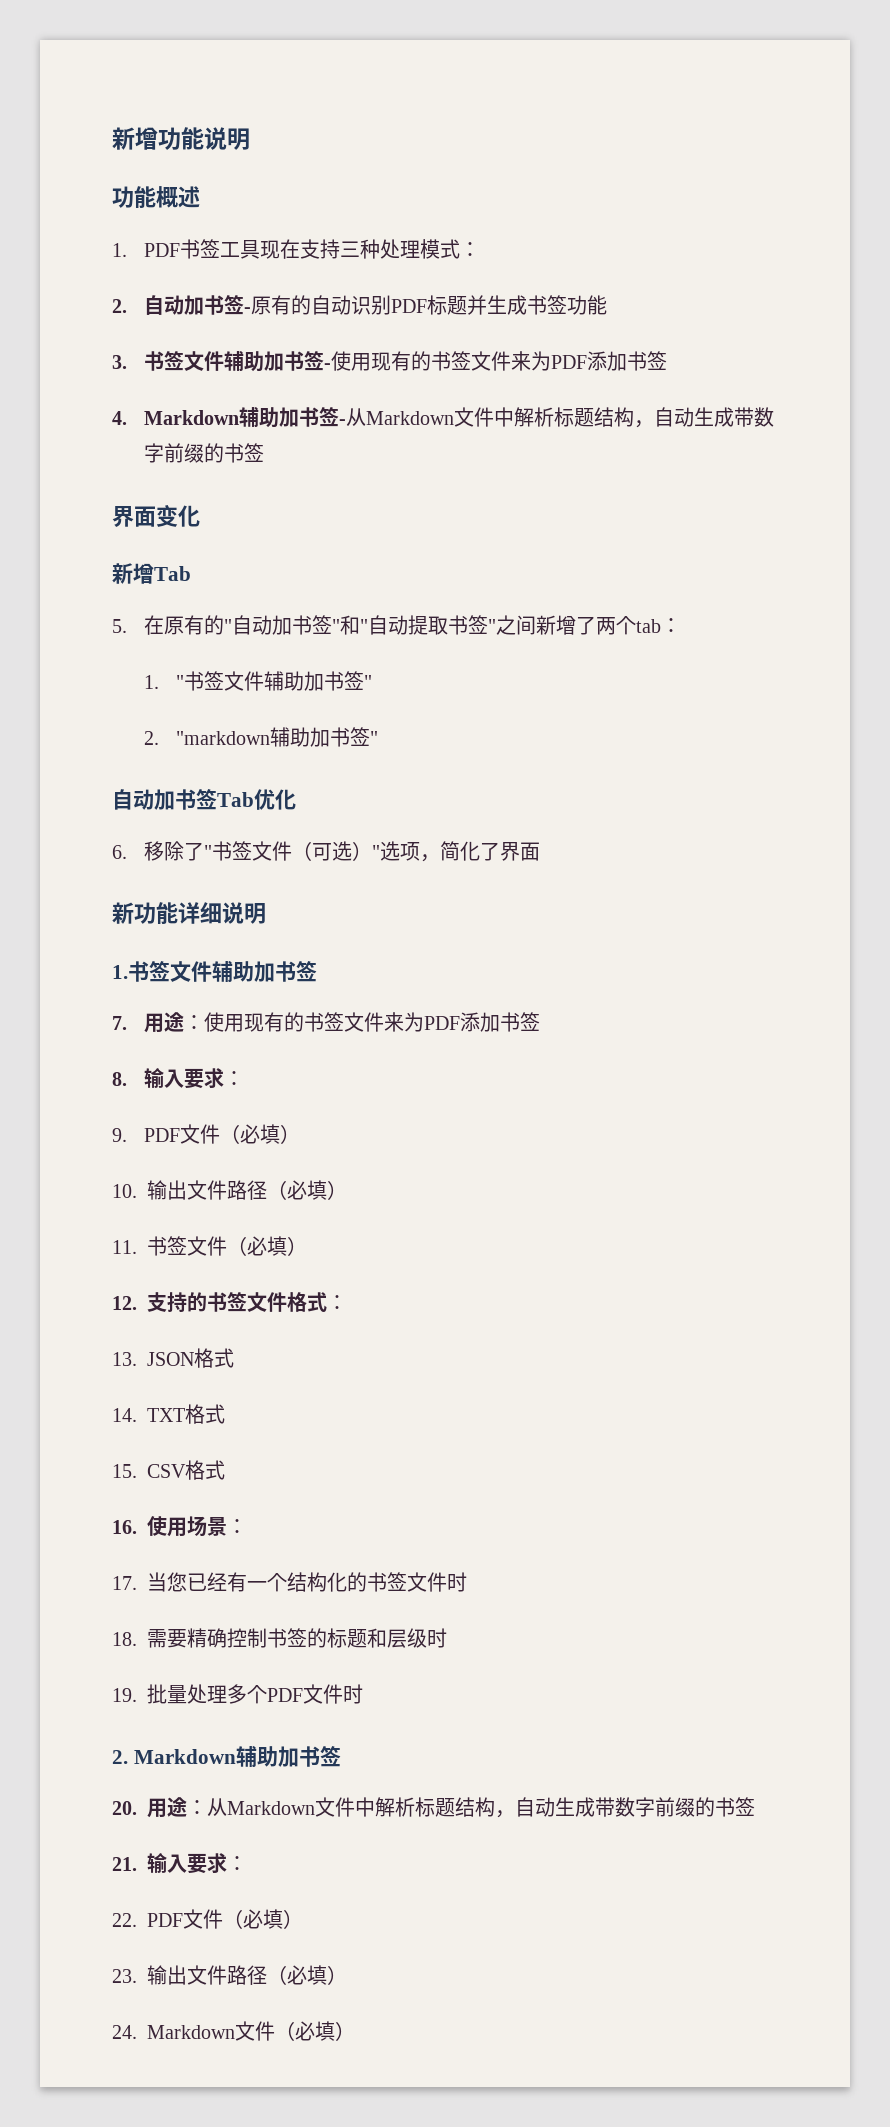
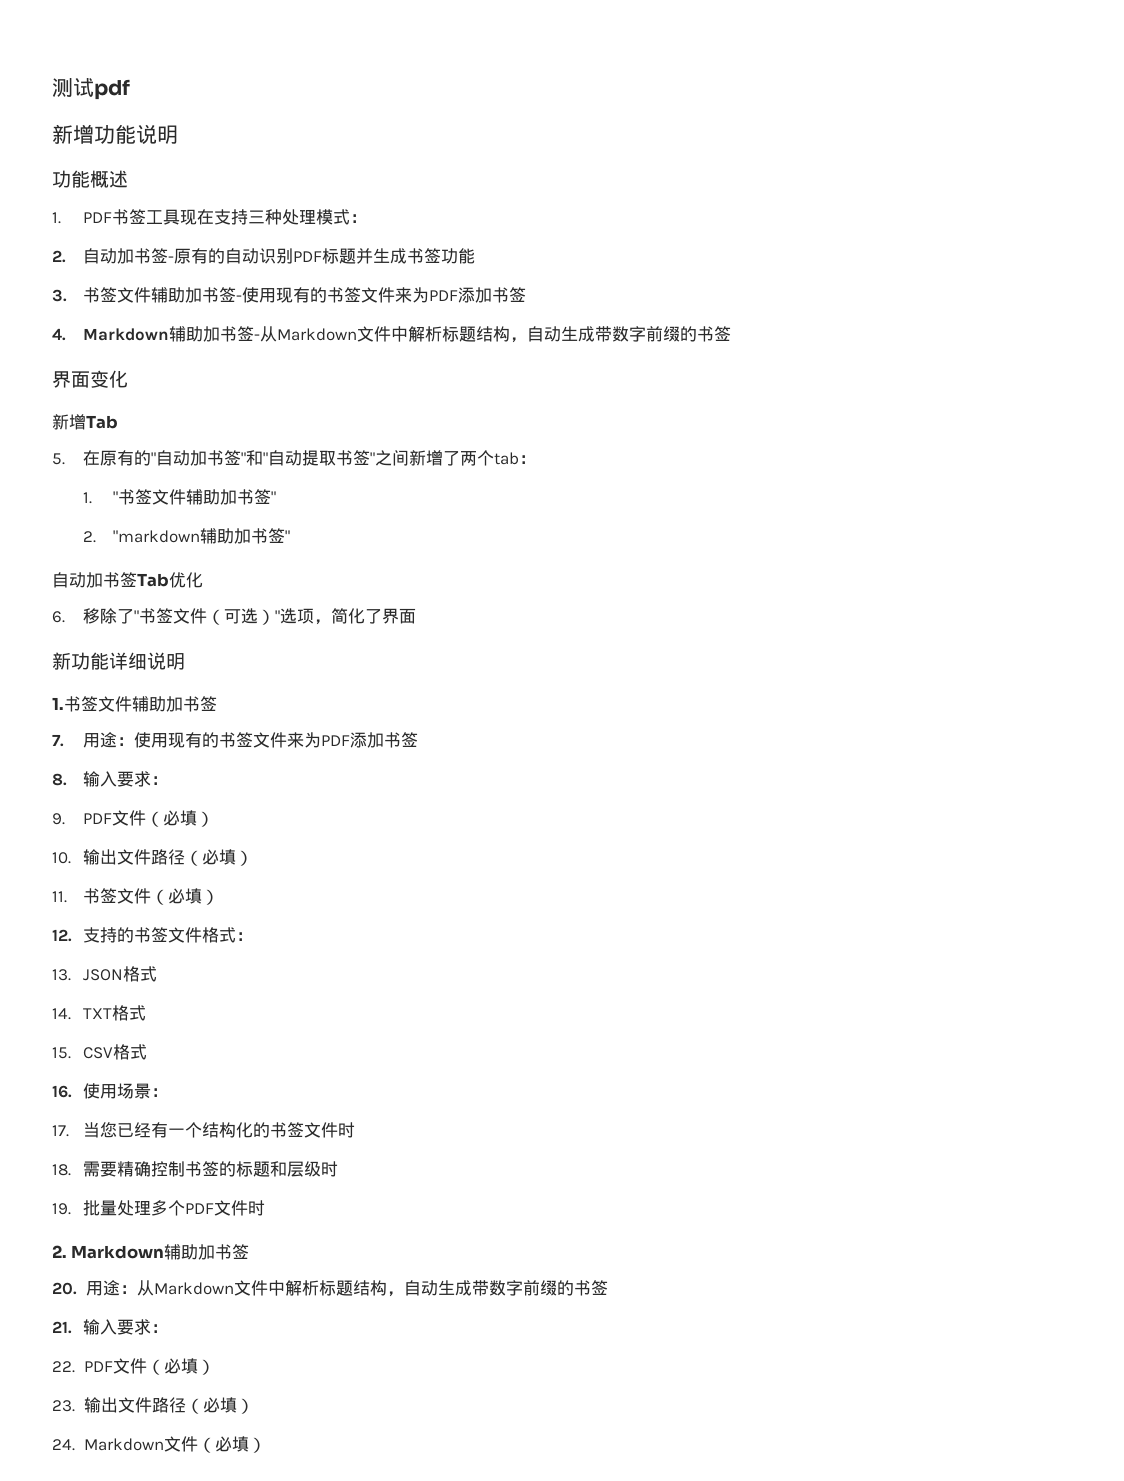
(112, 138) none -> [52,78,130,100] 测试pdf //

